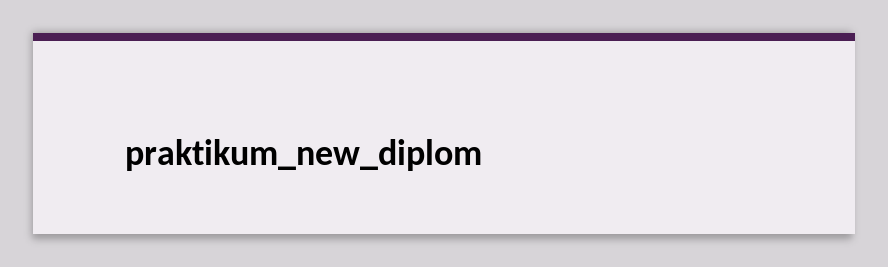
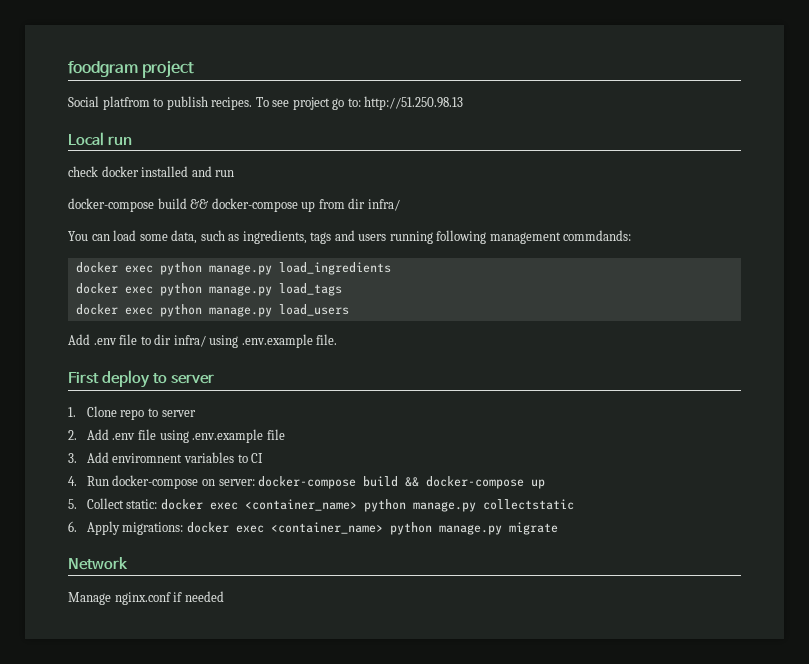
[125,139,482,171] praktikum_new_diplom -> [68,60,195,78] [68,96,464,110] [68,132,132,146] [68,166,235,177] [68,198,400,212] [68,230,632,244] [75,262,391,275] [75,283,342,296] [75,304,349,317] [68,334,338,348] [68,370,214,388] [68,406,196,420] [68,429,285,443] [68,452,264,463] [68,475,546,489] [68,498,574,512] [68,521,558,535] [68,557,128,570] [68,591,224,605] foodgram project // Social platfrom to publish recipes. To see project go to: http://51.250.98.13 // Local run // check docker installed and run // docker-compose build && docker-compose up from dir infra/ // You can load some data, such as ingredients, tags and users running following management commdands: // docker exec python manage.py load_ingredients // docker exec python manage.py load_tags // docker exec python manage.py load_users // Add .env file to dir infra/ using .env.example file. // First deploy to server // 1. Clone repo to server // 2. Add .env file using .env.example file // 3. Add enviromnent variables to CI // 4. Run docker-compose on server: docker-compose build && docker-compose up // 5. Collect static: docker exec <container_name> python manage.py collectstatic // 6. Apply migrations: docker exec <container_name> python manage.py migrate // Network // Manage nginx.conf if needed

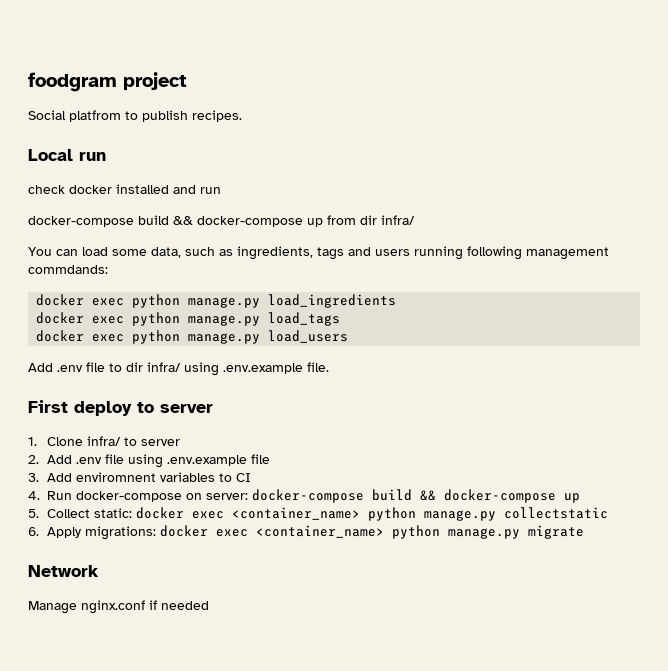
[255,96,464,110] To see project go to: http://51.250.98.13 -> (242, 116) none
[120,409,145,420] repo -> [86,436,121,446] infra/

